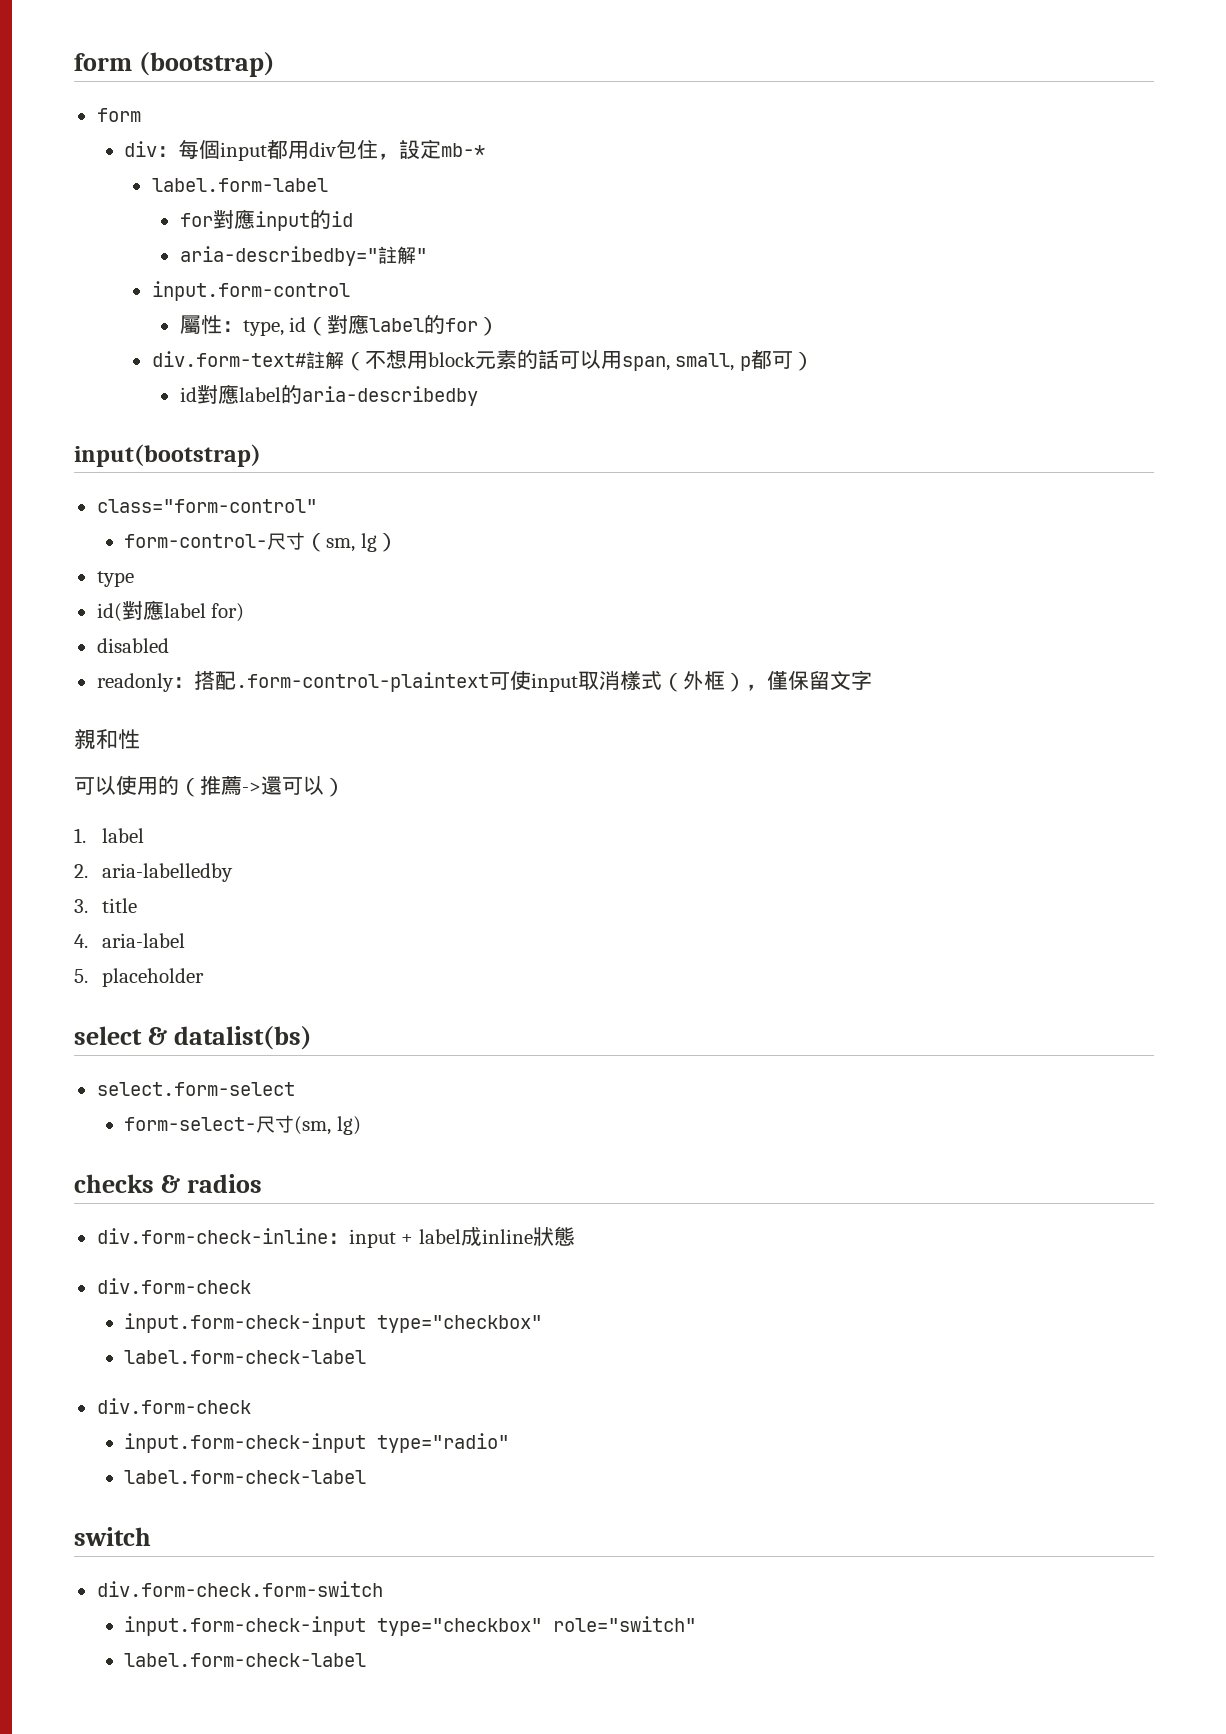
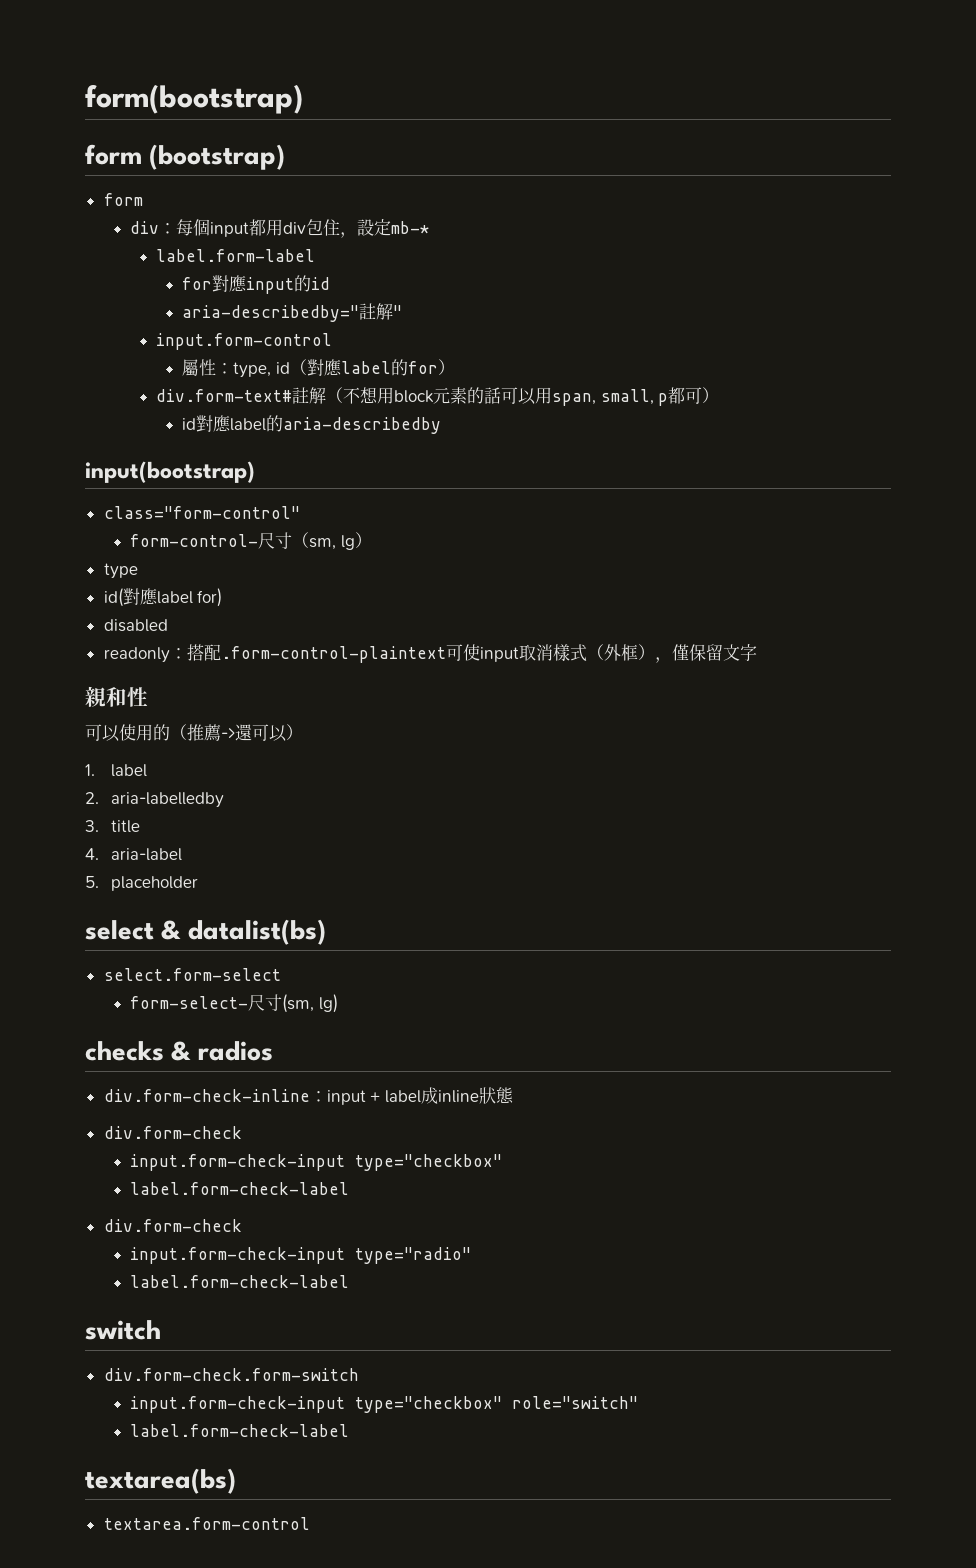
(74, 62) none -> [85,84,303,114] form(bootstrap) //
(367, 1660) none -> [85,1468,236,1494] [103,1517,310,1530] // textarea(bs) // textarea.form-control

